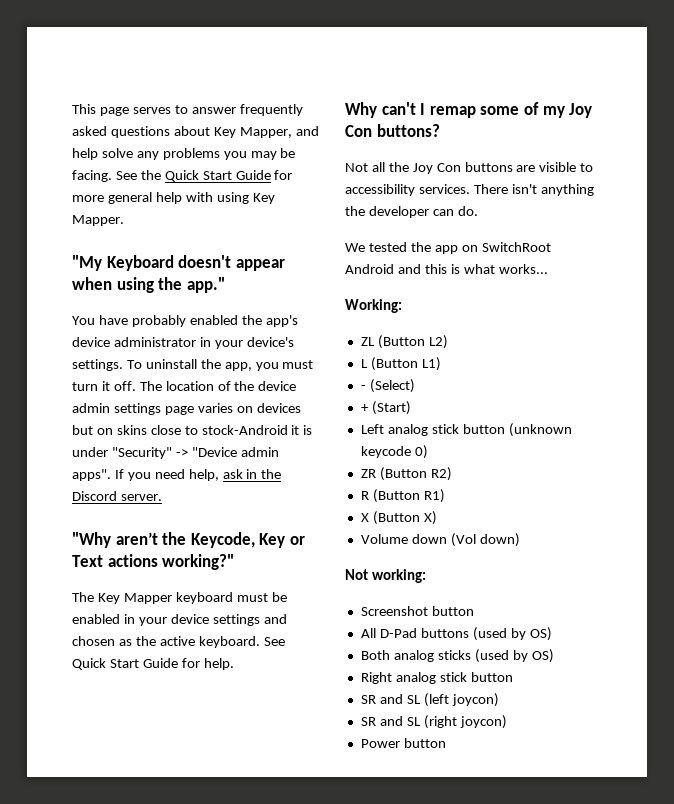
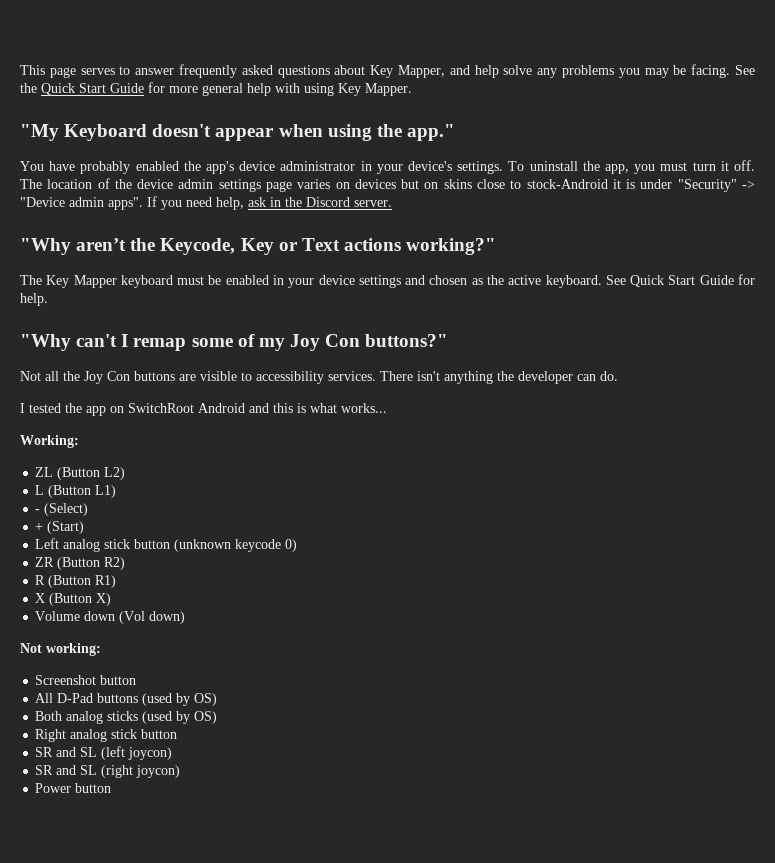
[345,102,377,118] Why -> [20,334,71,351] "Why
[376,124,440,137] buttons? -> [365,334,449,347] buttons?"
[345,243,365,252] We -> [20,403,25,413] I

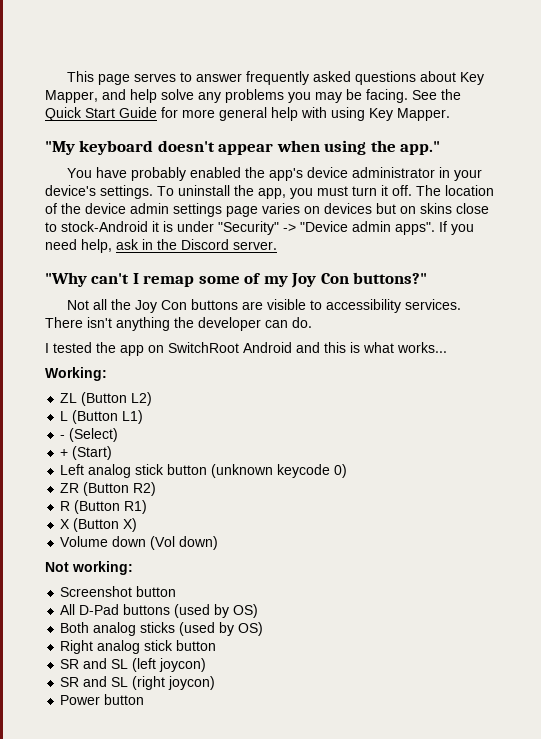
[64,124,148,141] Keyboard -> [79,140,154,155] keyboard
[20,238,497,255] [20,274,756,288] [20,293,48,306] // "Why aren’t the Keycode, Key or Text actions working?" // The Key Mapper keyboard must be enabled in your device settings and chosen as the active keyboard. See Quick Start Guide for help. -> (277, 245) none

